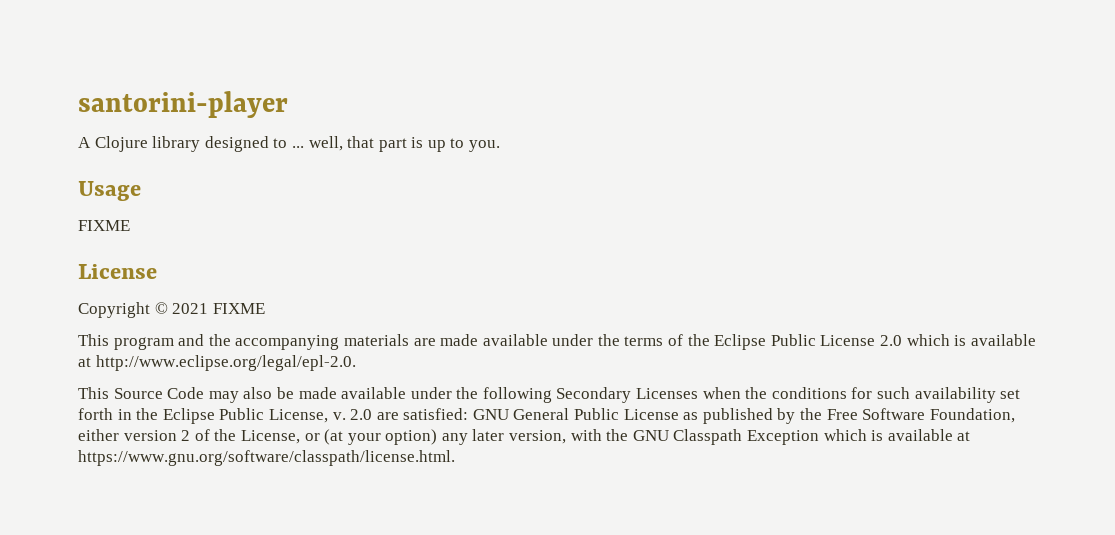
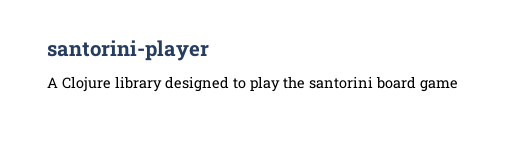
[291,136,501,152] [78,181,141,201] [78,220,130,231] [78,264,157,279] [78,302,265,318] [78,334,1036,350] [78,355,356,371] [78,387,1021,403] [78,408,1015,424] [78,429,971,445] [78,450,455,466] ... well, that part is up to you. // Usage // FIXME // License // Copyright © 2021 FIXME // This program and the accompanying materials are made available under the terms of the Eclipse Public License 2.0 which is available at http://www.eclipse.org/legal/epl-2.0. // This Source Code may also be made available under the following Secondary Licenses when the conditions for such availability set forth in the Eclipse Public License, v. 2.0 are satisfied: GNU General Public License as published by the Free Software Foundation, either version 2 of the License, or (at your option) any later version, with the GNU Classpath Exception which is available at https://www.gnu.org/software/classpath/license.html. -> [250,76,458,92] play the santorini board game

